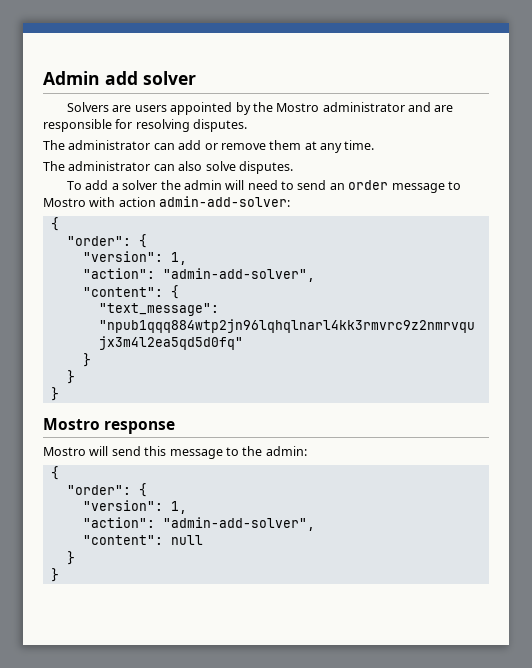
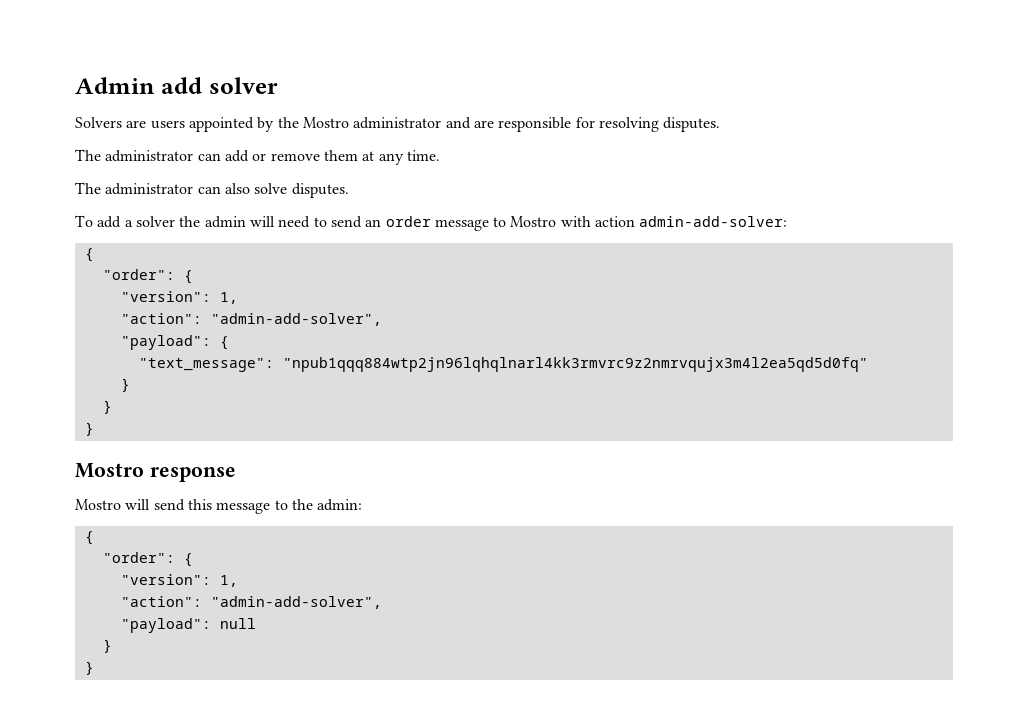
[82,287,163,297] "content": -> [120,335,211,350] "payload":
[82,535,163,545] "content": -> [120,618,211,633] "payload":

